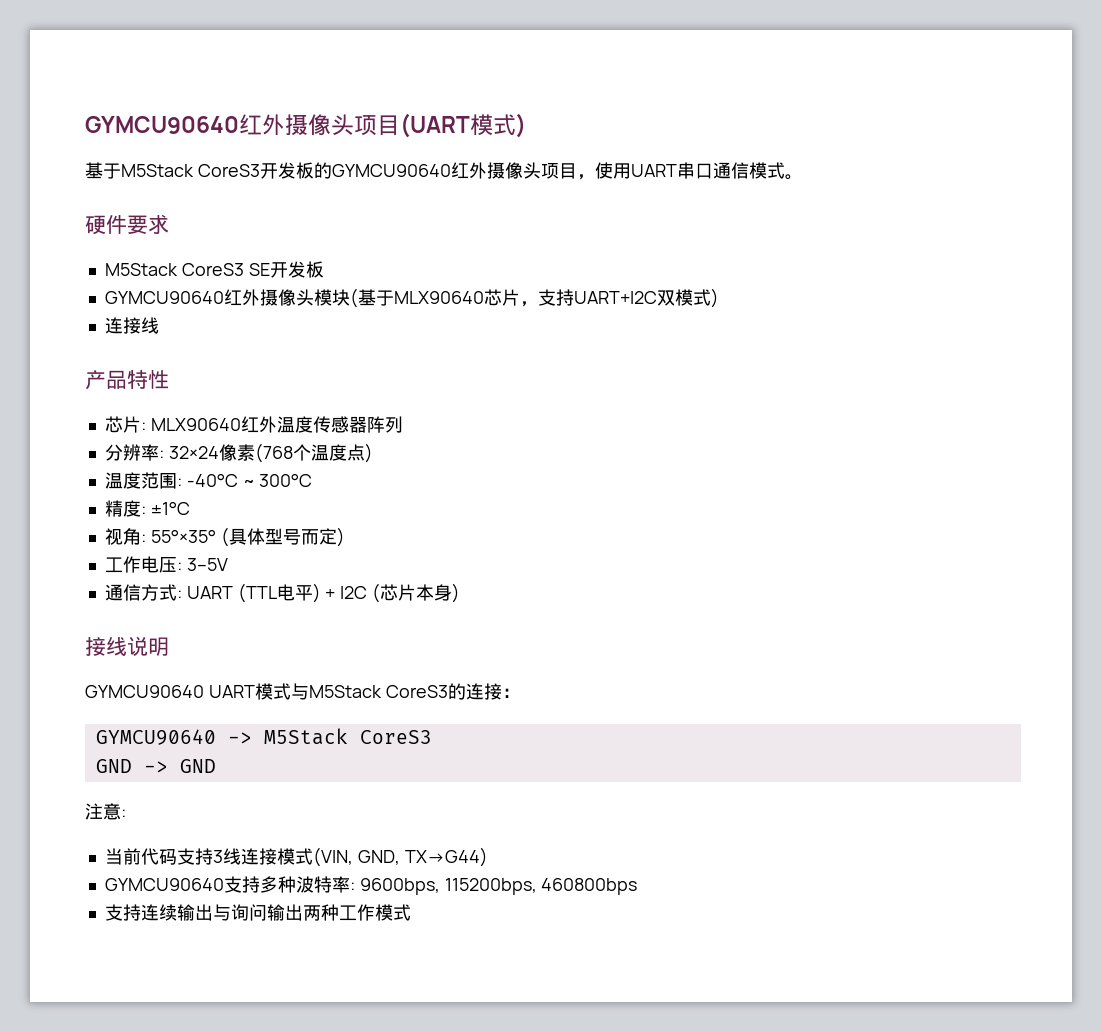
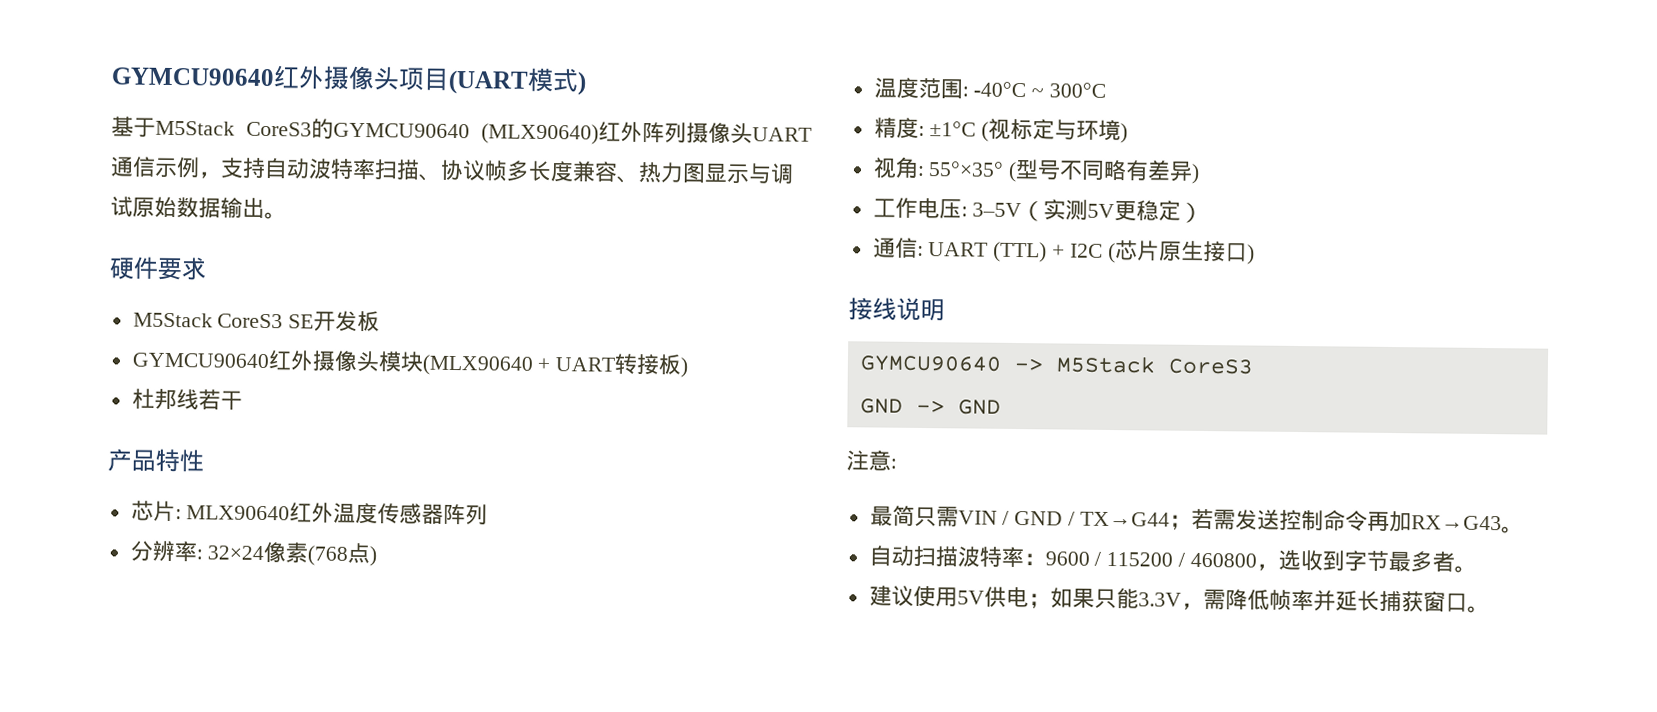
[259,162,785,180] 开发板的GYMCU90640红外摄像头项目，使用UART串口通信模式 -> [311,118,812,145] [110,156,794,184] [110,196,265,219] 的GYMCU90640 (MLX90640)红外阵列摄像头UART通信示例，支持自动波特率扫描、协议帧多长度兼容、热力图显示与调试原始数据输出
[349,288,719,308] [104,317,159,334] (基于MLX90640芯片，支持UART+I2C双模式) // 连接线 -> [421,353,689,378] [131,388,243,411] (MLX90640 + UART转接板) // 杜邦线若干
[292,444,347,461] 个温度 -> (349, 555) none
(190, 508) none -> [981,118,1129,144] (视标定与环境)
[228,528,337,545] 具体型号而定 -> [1015,158,1194,182] 型号不同略有差异
[104,584,177,601] // 通信方式 -> [1021,199,1204,223] [872,237,918,258] （实测5V更稳定） // 通信
[237,583,321,603] (TTL电平) -> [993,241,1048,263] (TTL)
[416,584,453,601] 本身 -> [1158,240,1248,262] 原生接口
[85,683,520,700] // GYMCU90640 UART模式与M5Stack CoreS3的连接： -> (945, 310) none
[104,847,488,867] [104,876,638,895] [104,904,411,921] 当前代码支持3线连接模式(VIN, GND, TX→G44) // GYMCU90640支持多种波特率: 9600bps, 115200bps, 460800bps // 支持连续输出与询问输出两种工作模式 -> [869,505,1524,534] [868,545,1477,573] [868,585,1490,614] 最简只需VIN / GND / TX→G44；若需发送控制命令再加RX→G43。 // 自动扫描波特率：9600 / 115200 / 460800，选收到字节最多者。 // 建议使用5V供电；如果只能3.3V，需降低帧率并延长捕获窗口。

